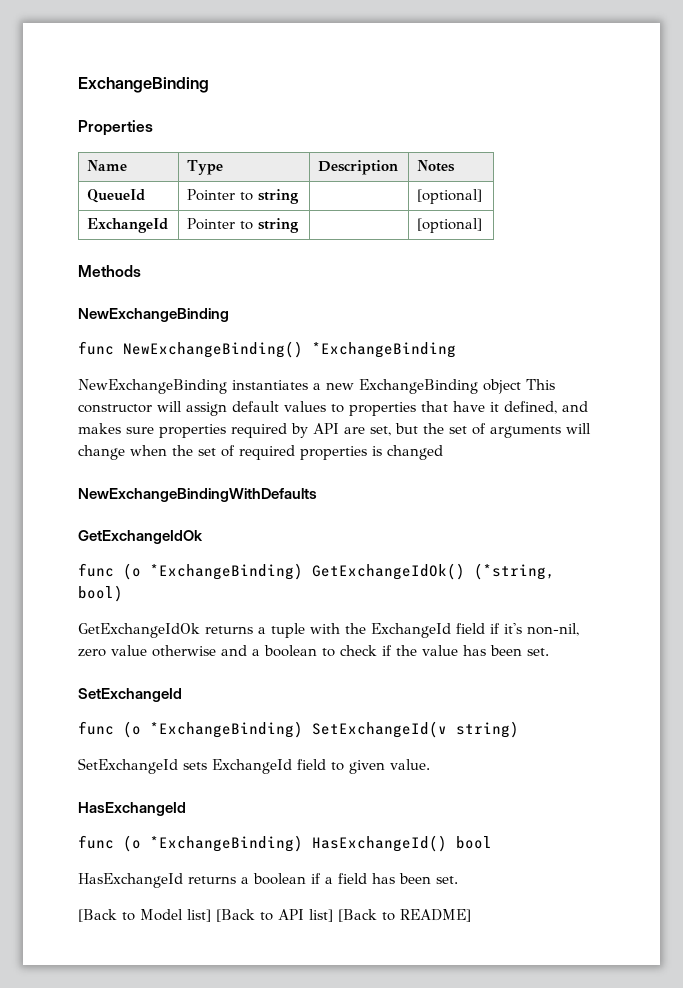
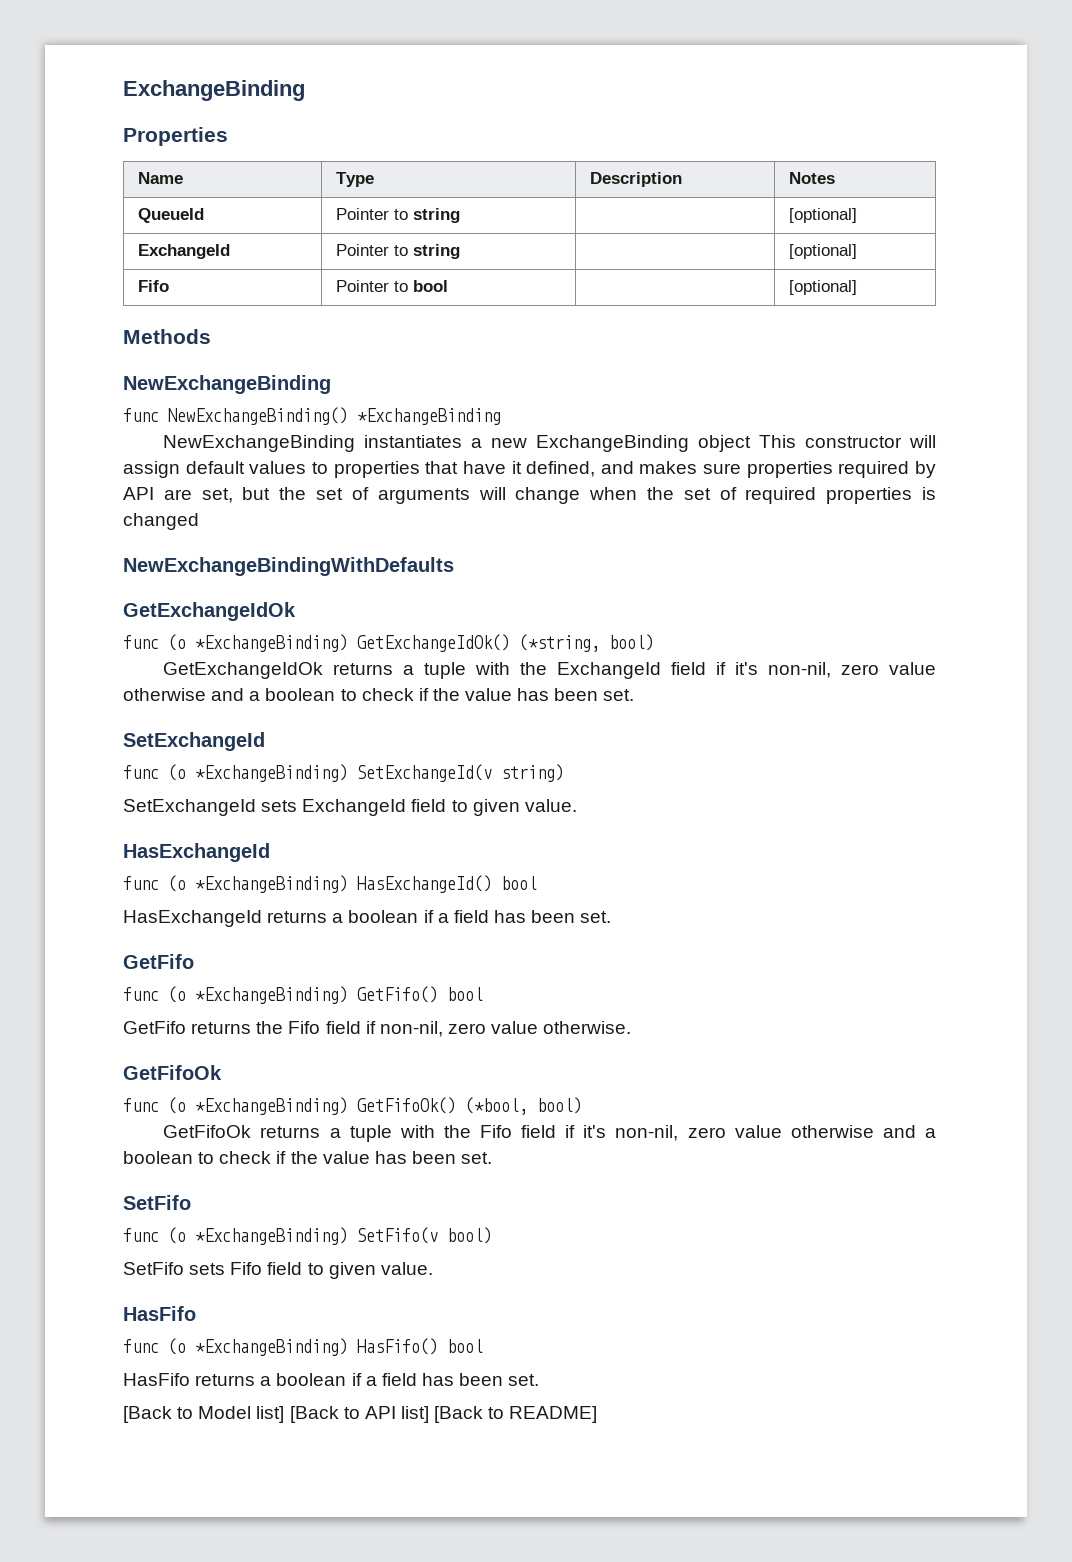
(483, 225) none -> [137,280,169,292] [335,280,448,292] [788,280,857,295] // Fifo | Pointer to bool | | [optional]
(458, 880) none -> [123,954,194,969] [123,986,483,1004] [123,1021,632,1037] [123,1065,222,1080] [123,1097,582,1115] [163,1125,937,1142] [123,1151,493,1164] [123,1195,191,1210] [123,1227,492,1245] [123,1262,433,1279] [123,1306,196,1321] [123,1338,483,1356] [123,1373,540,1386] // GetFifo // func (o *ExchangeBinding) GetFifo() bool // GetFifo returns the Fifo field if non-nil, zero value otherwise. // GetFifoOk // func (o *ExchangeBinding) GetFifoOk() (*bool, bool) // GetFifoOk returns a tuple with the Fifo field if it's non-nil, zero value otherwise and a boolean to check if the value has been set. // SetFifo // func (o *ExchangeBinding) SetFifo(v bool) // SetFifo sets Fifo field to given value. // HasFifo // func (o *ExchangeBinding) HasFifo() bool // HasFifo returns a boolean if a field has been set.

